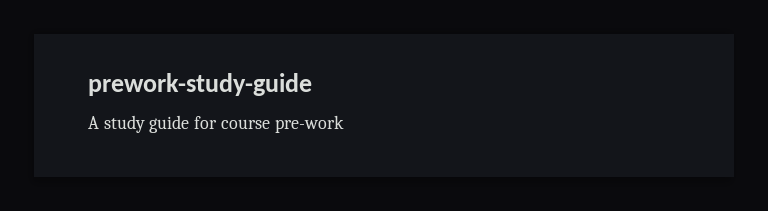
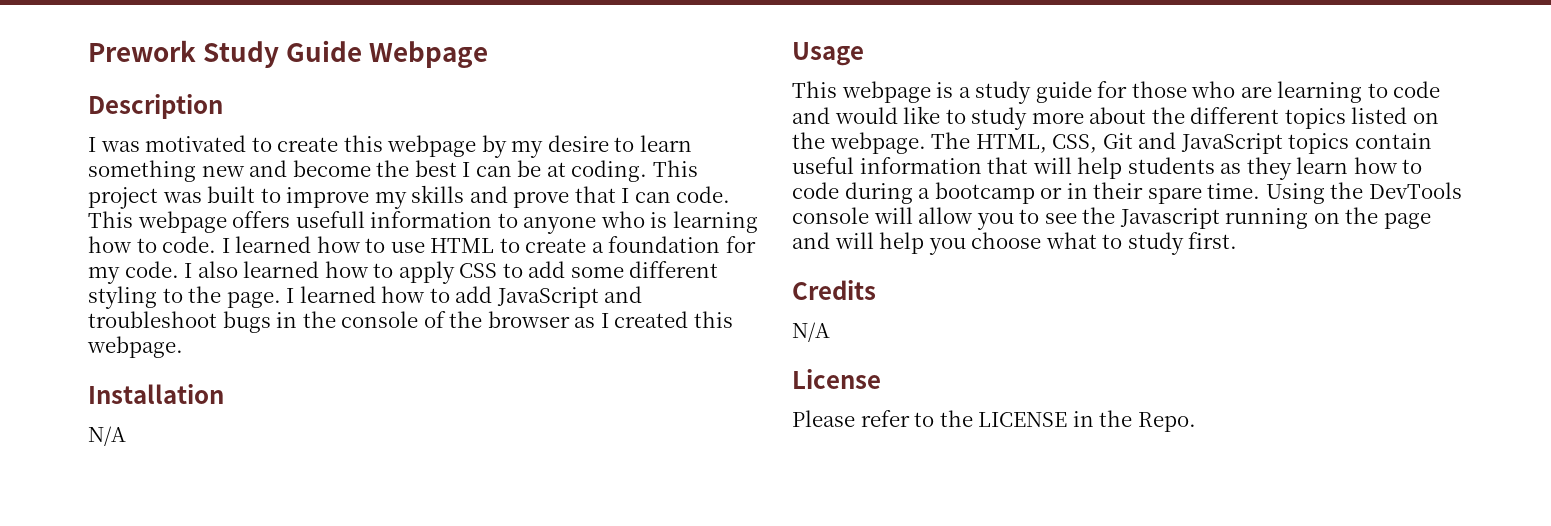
[88,73,312,96] [88,115,344,133] prework-study-guide // A study guide for course pre-work -> [88,40,489,68] [88,94,223,119] [88,135,692,158] [88,160,698,182] [88,185,731,209] [88,211,758,234] [88,236,756,253] [88,261,719,284] [88,286,643,309] [88,311,733,333] [87,336,183,358] [88,384,224,404] [88,426,126,446] [792,42,864,66] [792,81,1441,104] [792,106,1439,130] [792,132,1432,154] [792,157,1423,180] [792,182,1462,204] [792,207,1431,230] [792,232,1238,255] [792,280,876,300] [792,322,830,342] [792,369,881,389] [792,410,1196,432] Prework Study Guide Webpage // Description // I was motivated to create this webpage by my desire to learn something new and become the best I can be at coding. This project was built to improve my skills and prove that I can code. This webpage offers usefull information to anyone who is learning how to code. I learned how to use HTML to create a foundation for my code. I also learned how to apply CSS to add some different styling to the page. I learned how to add JavaScript and troubleshoot bugs in the console of the browser as I created this webpage. // Installation // N/A // Usage // This webpage is a study guide for those who are learning to code and would like to study more about the different topics listed on the webpage. The HTML, CSS, Git and JavaScript topics contain useful information that will help students as they learn how to code during a bootcamp or in their spare time. Using the DevTools console will allow you to see the Javascript running on the page and will help you choose what to study first. // Credits // N/A // License // Please refer to the LICENSE in the Repo.

